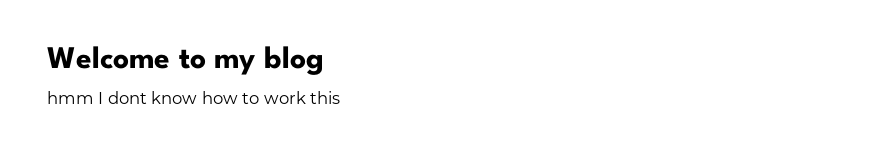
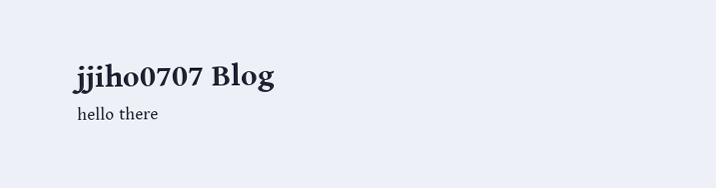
[47,46,324,75] [47,91,341,104] Welcome to my blog // hmm I dont know how to work this -> [71,61,276,95] [77,106,159,120] jjiho0707 Blog // hello there

